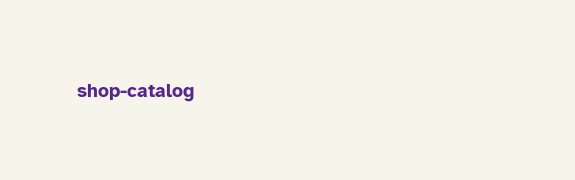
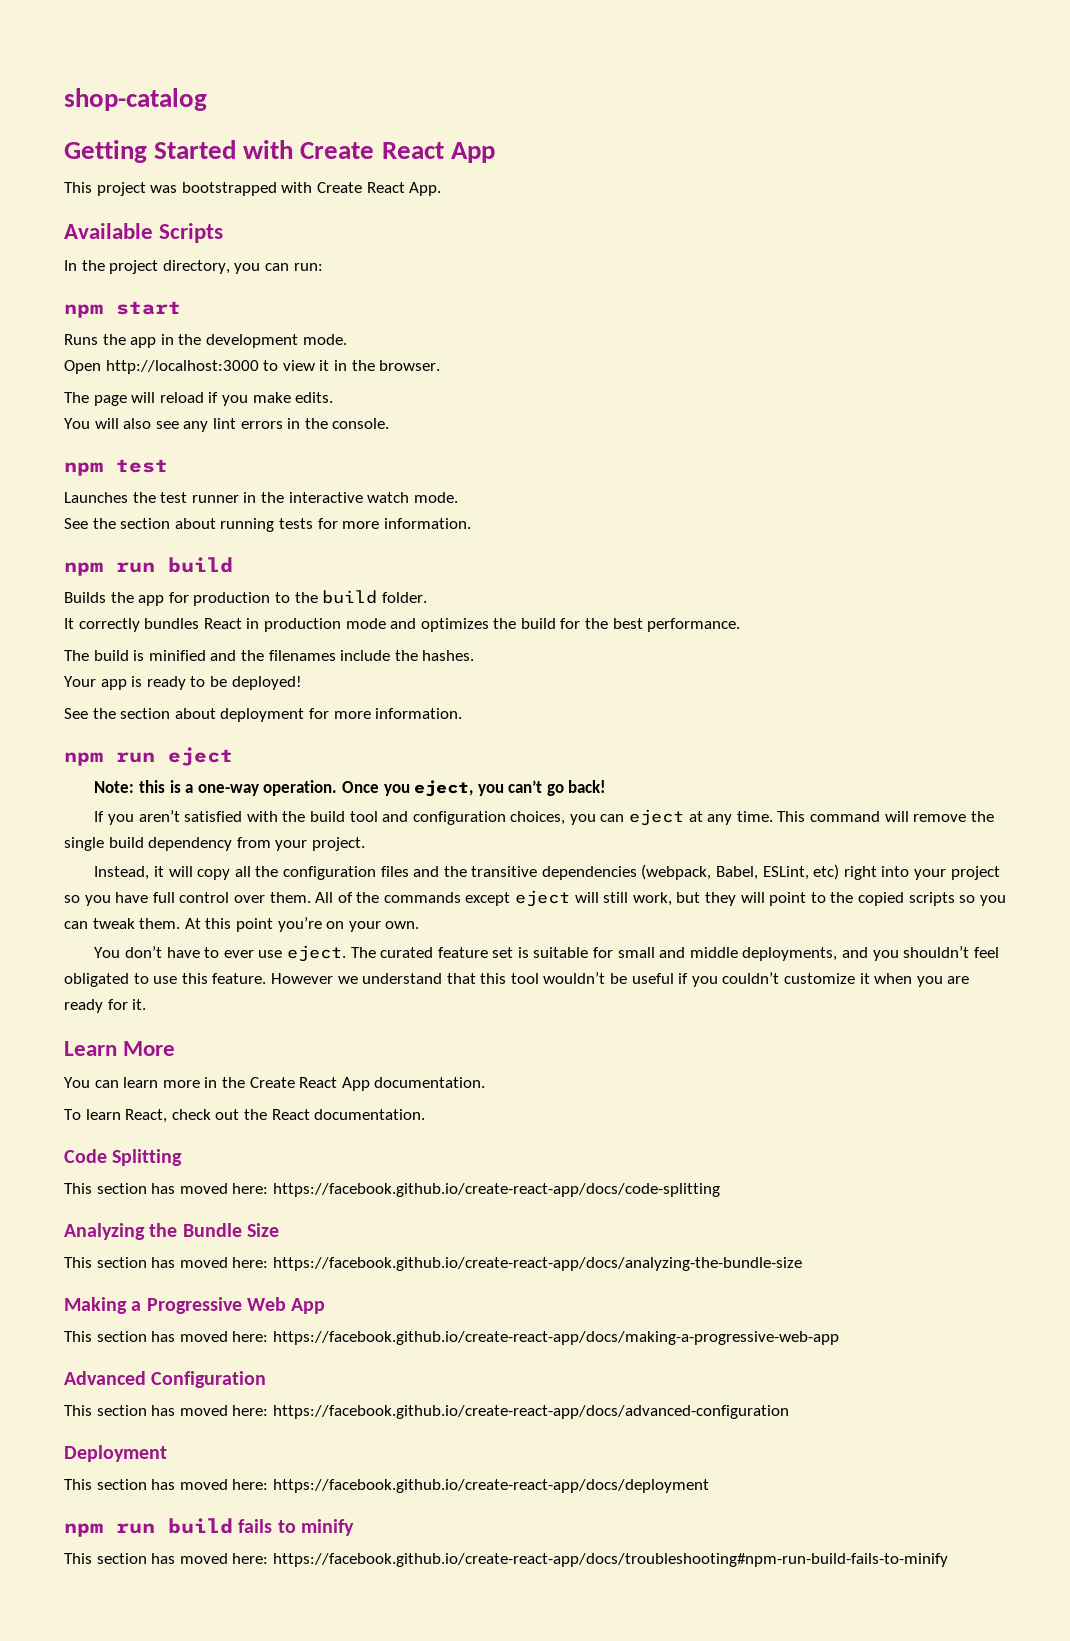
(194, 93) none -> [64,140,495,163] [64,182,442,196] [64,223,224,243] [64,260,323,274] [64,301,181,318] [64,334,347,348] [64,360,441,374] [64,392,334,406] [64,418,390,432] [64,459,168,476] [64,492,458,503] [64,518,471,532] [64,557,233,576] [64,590,427,606] [64,618,741,632] [64,650,475,661] [64,676,302,690] [64,708,463,722] [64,747,233,766] [94,780,607,797] [94,809,994,826] [64,837,365,851] [94,864,1000,880] [64,890,1006,907] [64,917,420,932] [94,945,999,962] [64,972,970,987] [64,999,147,1013] [64,1041,176,1056] [64,1077,486,1091] [64,1109,426,1123] [64,1149,183,1166] [64,1183,720,1197] [64,1223,279,1240] [64,1257,802,1271] [64,1297,326,1314] [64,1331,839,1345] [64,1371,267,1388] [64,1405,789,1419] [64,1445,167,1462] [64,1479,709,1493] [64,1518,354,1537] [64,1553,948,1567] // Getting Started with Create React App // This project was bootstrapped with Create React App. // Available Scripts // In the project directory, you can run: // npm start // Runs the app in the development mode. // Open http://localhost:3000 to view it in the browser. // The page will reload if you make edits. // You will also see any lint errors in the console. // npm test // Launches the test runner in the interactive watch mode. // See the section about running tests for more information. // npm run build // Builds the app for production to the build folder. // It correctly bundles React in production mode and optimizes the build for the best performance. // The build is minified and the filenames include the hashes. // Your app is ready to be deployed! // See the section about deployment for more information. // npm run eject // Note: this is a one-way operation. Once you eject, you can’t go back! // If you aren’t satisfied with the build tool and configuration choices, you can eject at any time. This command will remove the single build dependency from your project. // Instead, it will copy all the configuration files and the transitive dependencies (webpack, Babel, ESLint, etc) right into your project so you have full control over them. All of the commands except eject will still work, but they will point to the copied scripts so you can tweak them. At this point you’re on your own. // You don’t have to ever use eject. The curated feature set is suitable for small and middle deployments, and you shouldn’t feel obligated to use this feature. However we understand that this tool wouldn’t be useful if you couldn’t customize it when you are ready for it. // Learn More // You can learn more in the Create React App documentation. // To learn React, check out the React documentation. // Code Splitting // This section has moved here: https://facebook.github.io/create-react-app/docs/code-splitting // Analyzing the Bundle Size // This section has moved here: https://facebook.github.io/create-react-app/docs/analyzing-the-bundle-size // Making a Progressive Web App // This section has moved here: https://facebook.github.io/create-react-app/docs/making-a-progressive-web-app // Advanced Configuration // This section has moved here: https://facebook.github.io/create-react-app/docs/advanced-configuration // Deployment // This section has moved here: https://facebook.github.io/create-react-app/docs/deployment // npm run build fails to minify // This section has moved here: https://facebook.github.io/create-react-app/docs/troubleshooting#npm-run-build-fails-to-minify

